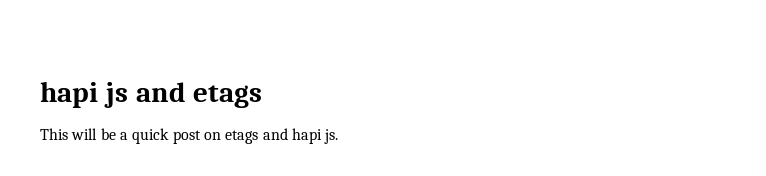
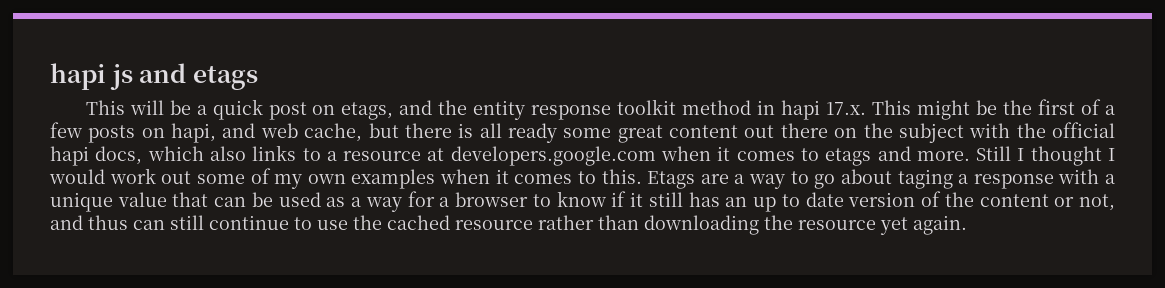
[225,128,339,144] etags and hapi js. -> [341,99,1115,120] [50,122,1115,143] [50,145,1115,166] [49,168,1115,189] [50,191,1116,212] [50,215,967,235] etags, and the entity response toolkit method in hapi 17.x. This might be the first of a few posts on hapi, and web cache, but there is all ready some great content out there on the subject with the official hapi docs, which also links to a resource at developers.google.com when it comes to etags and more. Still I thought I would work out some of my own examples when it comes to this. Etags are a way to go about taging a response with a unique value that can be used as a way for a browser to know if it still has an up to date version of the content or not, and thus can still continue to use the cached resource rather than downloading the resource yet again.

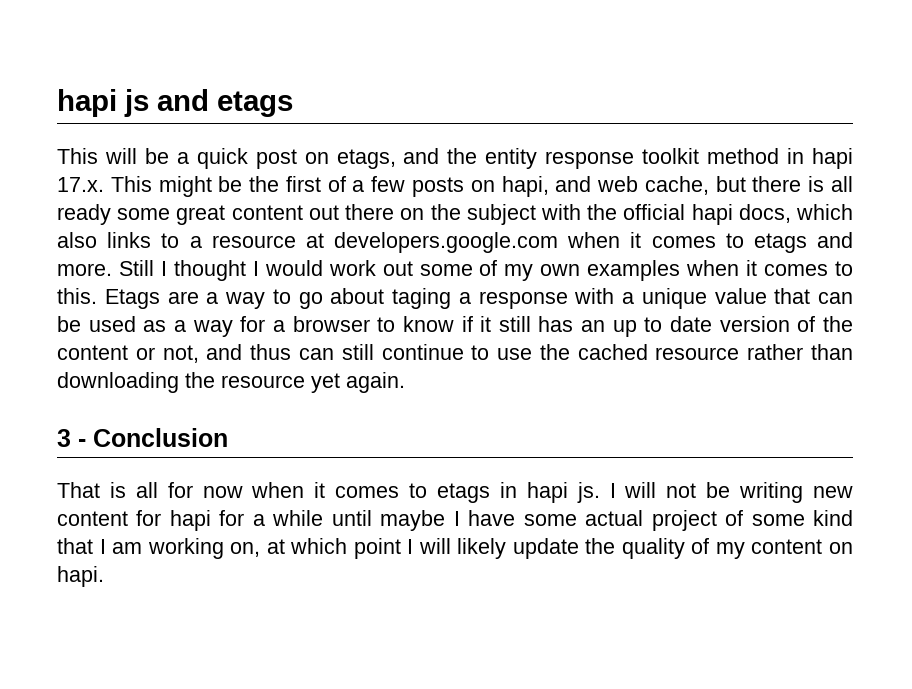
(967, 225) none -> [57,428,228,447] [57,482,854,503] [57,510,853,531] [57,538,853,559] [57,566,104,587] // 3 - Conclusion // That is all for now when it comes to etags in hapi js. I will not be writing new content for hapi for a while until maybe I have some actual project of some kind that I am working on, at which point I will likely update the quality of my content on hapi.

